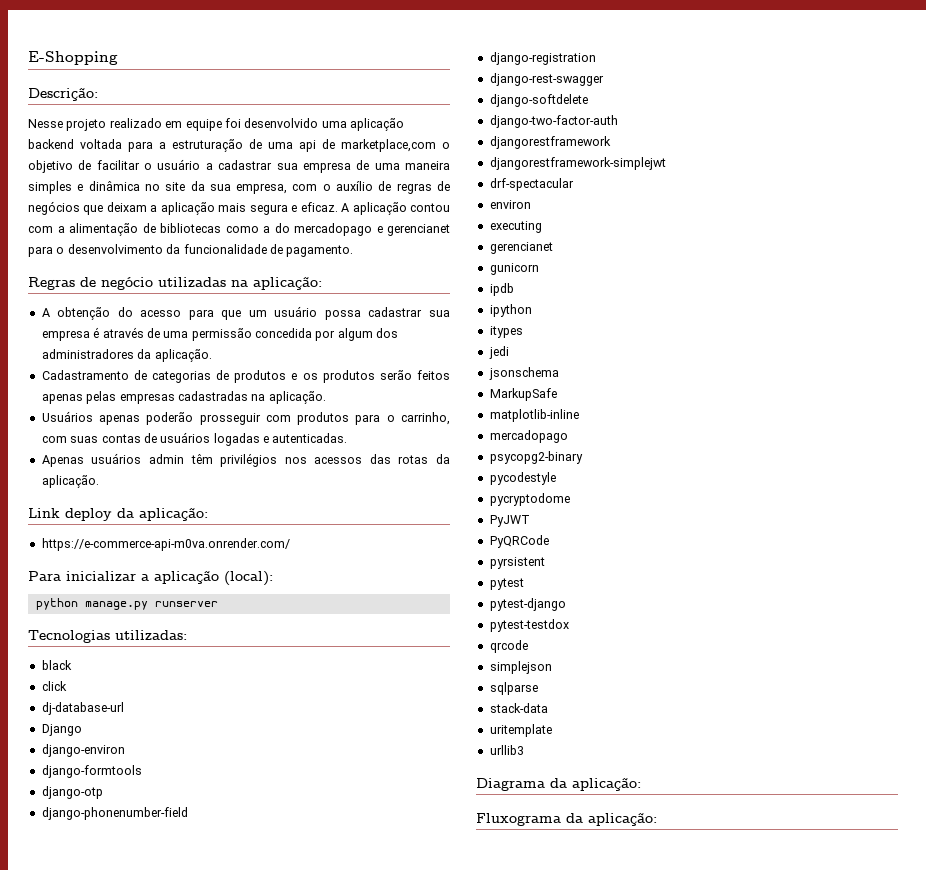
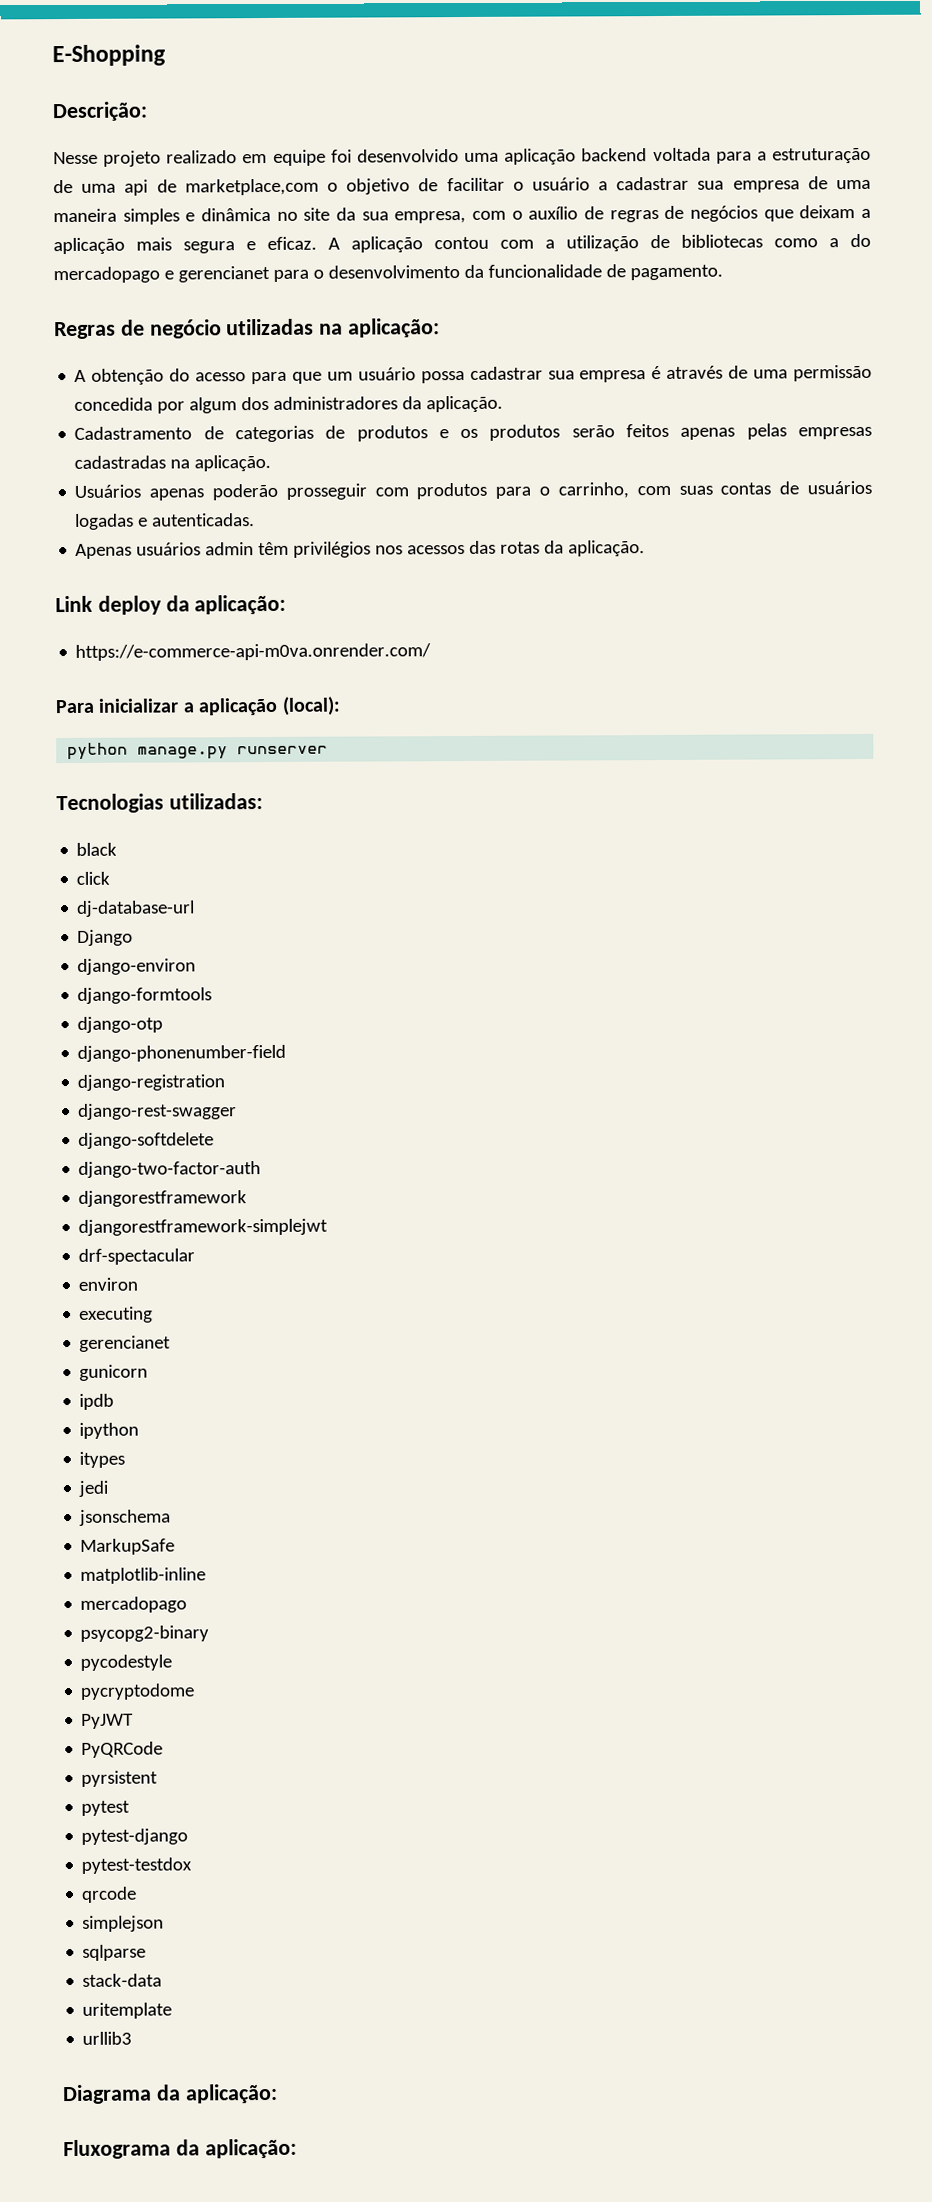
[69,223,138,236] alimentação -> [566,235,639,252] utilização

